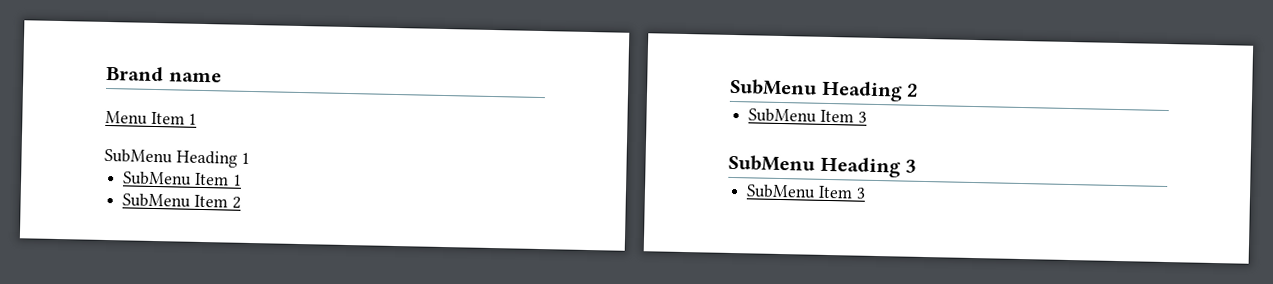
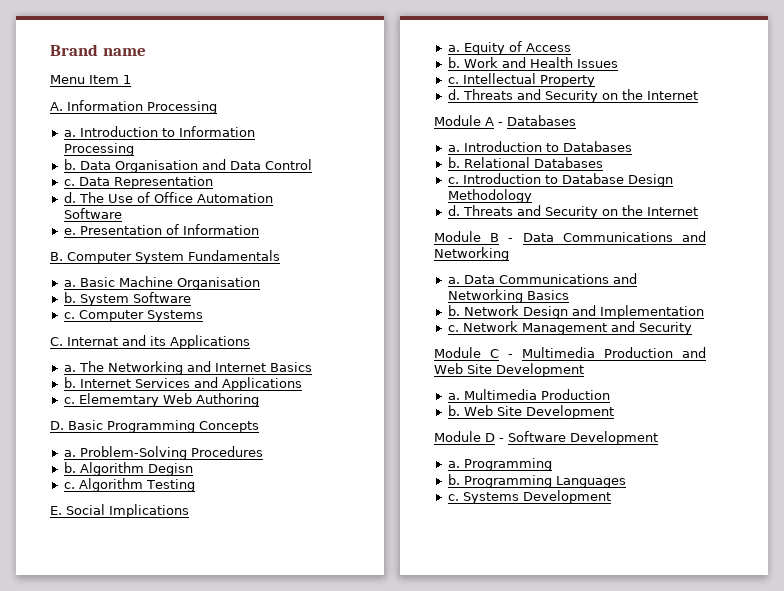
[104,148,251,168] [123,171,242,186] [122,193,241,209] [730,78,920,102] [748,108,867,123] [728,154,918,178] [746,184,866,199] SubMenu Heading 1 // SubMenu Item 1 // SubMenu Item 2 // SubMenu Heading 2 // SubMenu Item 3 // SubMenu Heading 3 // SubMenu Item 3 -> [50,100,217,114] [63,126,255,137] [63,143,134,156] [63,159,312,173] [63,176,213,189] [63,192,273,203] [63,208,122,219] [63,224,259,235] [50,250,280,264] [63,276,260,290] [63,292,191,306] [63,310,203,322] [50,335,250,349] [63,361,312,375] [63,377,302,391] [63,393,259,407] [50,420,259,433] [63,446,263,460] [63,462,193,476] [63,478,195,492] [50,504,189,518] [447,41,571,55] [447,57,618,68] [447,73,595,87] [447,89,698,103] [434,115,576,126] [447,141,632,152] [447,157,603,168] [447,173,673,187] [447,189,532,203] [447,205,698,219] [434,231,706,242] [434,247,509,261] [447,273,637,284] [447,289,569,303] [447,305,704,319] [447,321,692,335] [434,347,706,358] [434,363,584,377] [447,389,610,400] [447,405,614,419] [434,431,658,445] [447,458,552,471] [447,474,626,488] [447,490,611,504] A. Information Processing // a. Introduction to Information Processing // b. Data Organisation and Data Control // c. Data Representation // d. The Use of Office Automation Software // e. Presentation of Information // B. Computer System Fundamentals // a. Basic Machine Organisation // b. System Software // c. Computer Systems // C. Internat and its Applications // a. The Networking and Internet Basics // b. Internet Services and Applications // c. Elememtary Web Authoring // D. Basic Programming Concepts // a. Problem-Solving Procedures // b. Algorithm Degisn // c. Algorithm Testing // E. Social Implications // a. Equity of Access // b. Work and Health Issues // c. Intellectual Property // d. Threats and Security on the Internet // Module A - Databases // a. Introduction to Databases // b. Relational Databases // c. Introduction to Database Design Methodology // d. Threats and Security on the Internet // Module B - Data Communications and Networking // a. Data Communications and Networking Basics // b. Network Design and Implementation // c. Network Management and Security // Module C - Multimedia Production and Web Site Development // a. Multimedia Production // b. Web Site Development // Module D - Software Development // a. Programming // b. Programming Languages // c. Systems Development

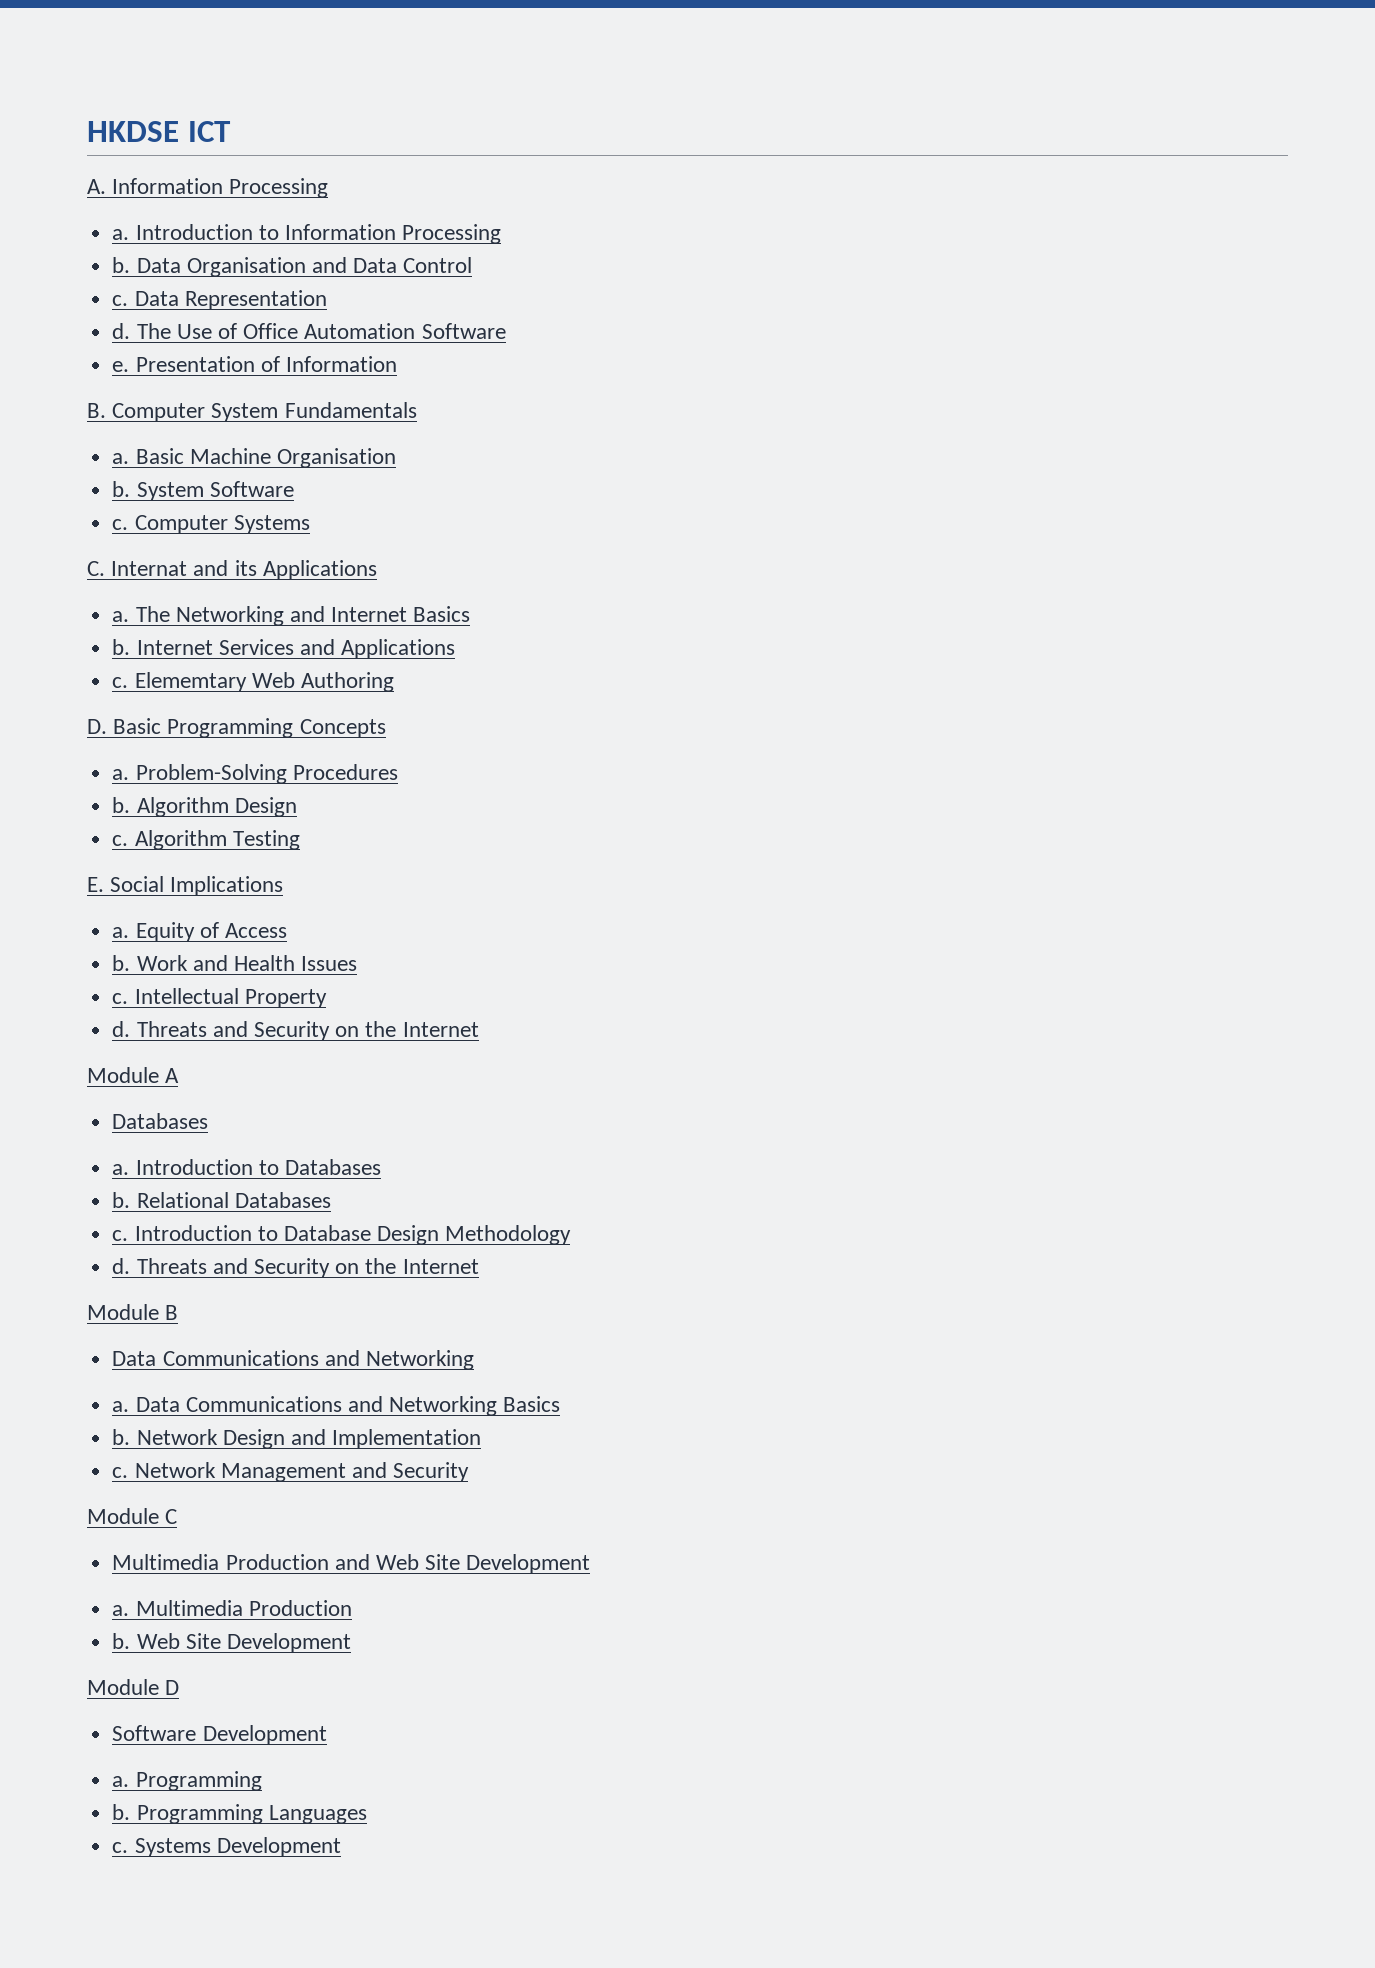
[50,44,146,56] [50,75,131,84] Brand name // Menu Item 1 -> [87,121,231,142] HKDSE ICT
[147,463,193,476] Degisn -> [234,797,297,817] Design
[498,122,503,126] - -> (180, 1075) //
[508,238,514,242] - -> (179, 1312) //
[508,354,513,358] - -> (178, 1516) //
[499,438,504,442] - -> (180, 1687) //

